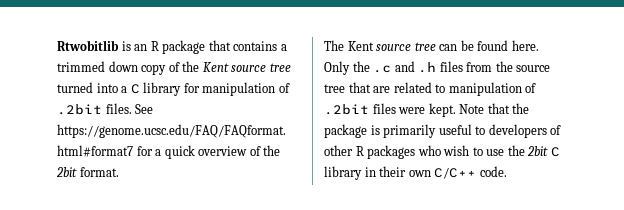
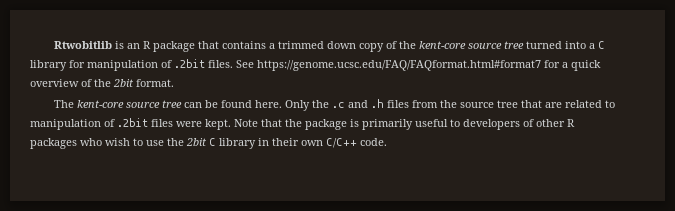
[202,62,229,72] Kent -> [419,41,467,49] kent-core
[347,41,374,51] Kent -> [77,100,125,108] kent-core

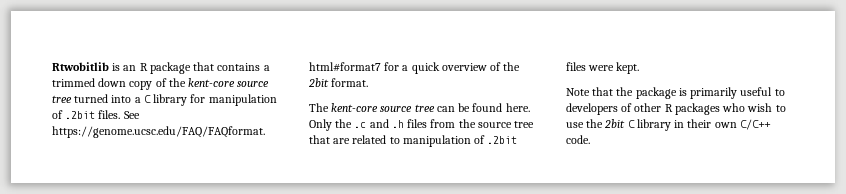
(231, 124) none -> (640, 68) //

